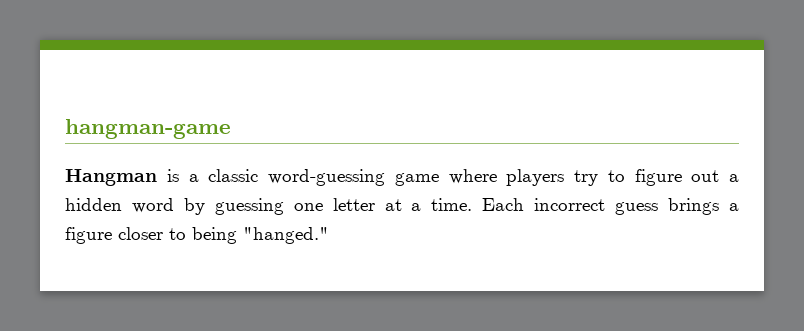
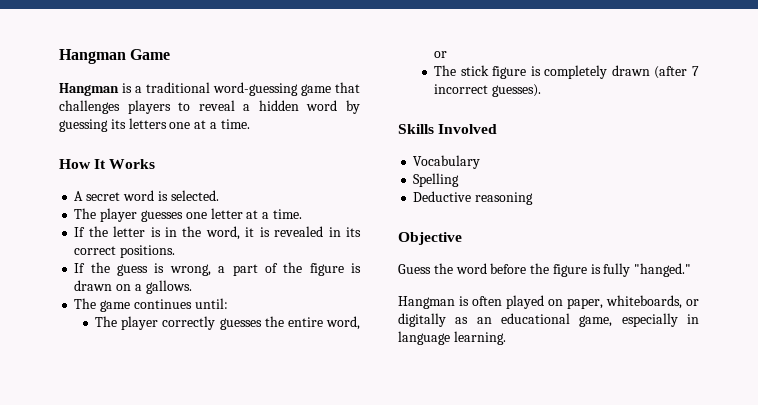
[65,119,231,139] hangman-game -> [59,49,171,64] Hangman Game
[208,169,259,182] classic -> [146,82,210,93] traditional
[448,169,720,186] where players try to figure out -> [335,82,360,93] [59,100,235,114] that challenges players to reveal
(284, 206) none -> [110,118,250,129] [59,159,156,169] [74,190,219,201] [74,208,183,222] its letters one at a time. // How It Works // A secret word is selected. // The player guesses
[482,198,739,215] [65,227,329,244] Each incorrect guess brings a figure closer to being "hanged." -> [74,226,361,240] [74,245,176,258] [74,262,362,276] [74,280,192,294] [74,298,228,312] [95,316,360,330] [434,51,448,58] [434,65,699,79] [434,84,541,97] [398,124,498,134] [413,155,481,169] [413,173,460,187] [413,191,534,205] [398,232,462,245] [398,263,692,277] [398,295,699,309] [398,313,699,327] [398,331,506,345] // If the letter is in the word, it is revealed in its correct positions. // If the guess is wrong, a part of the figure is drawn on a gallows. // The game continues until: // The player correctly guesses the entire word, or // The stick figure is completely drawn (after 7 incorrect guesses). // Skills Involved // Vocabulary // Spelling // Deductive reasoning // Objective // Guess the word before the figure is fully "hanged." // Hangman is often played on paper, whiteboards, or digitally as an educational game, especially in language learning.

